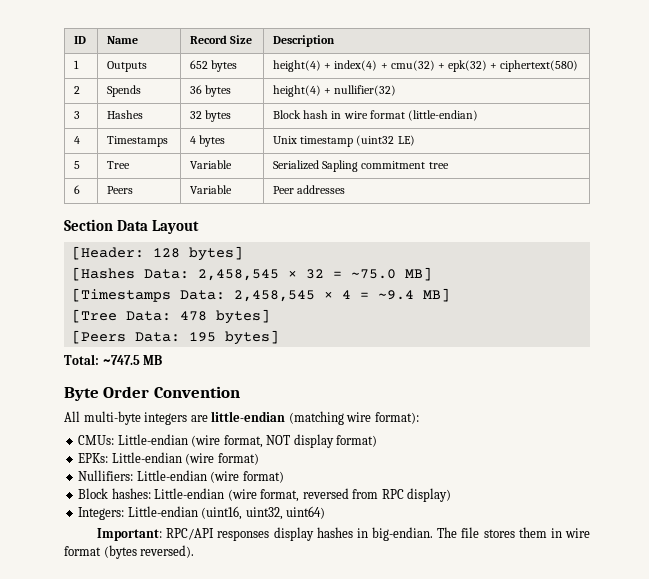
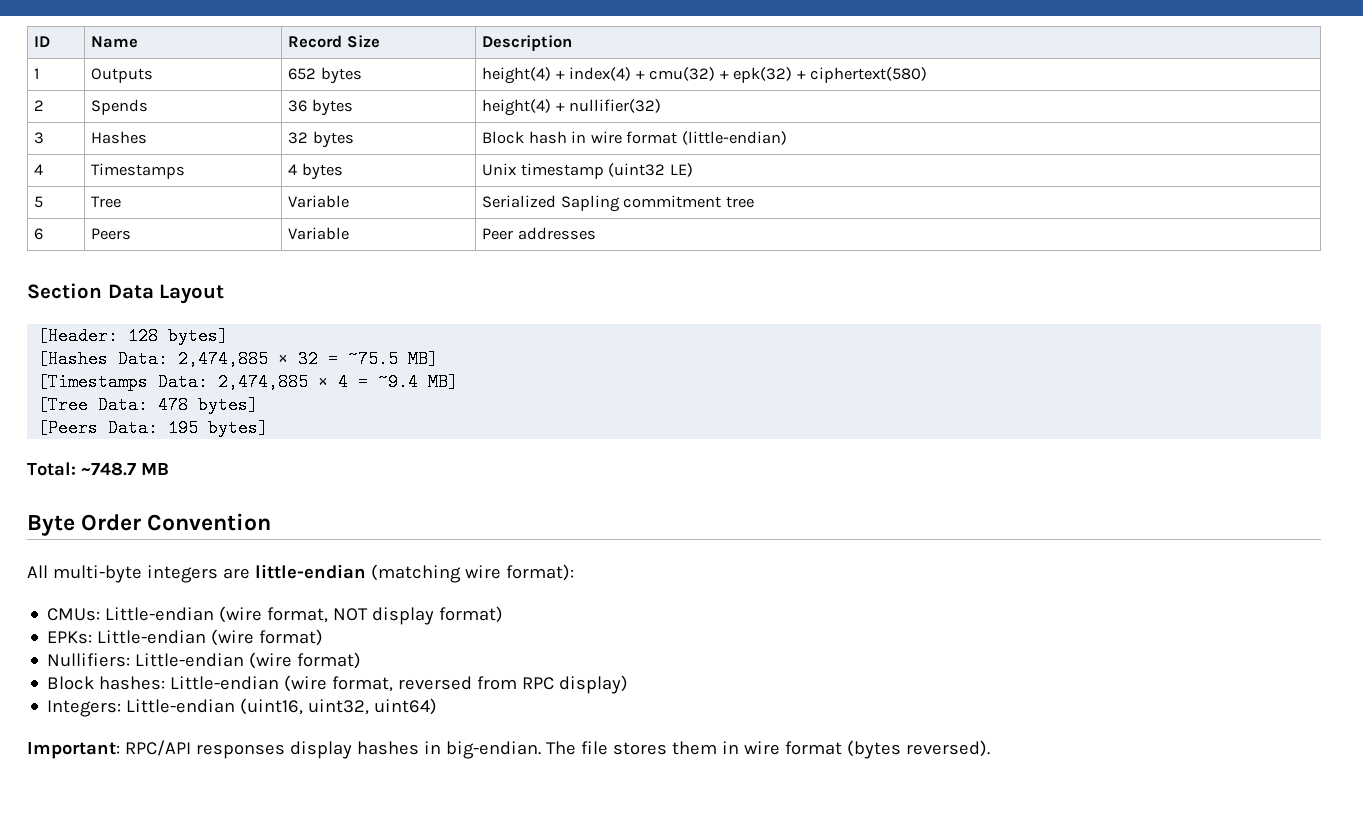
[197,269,279,281] 2,458,545 -> [178,350,269,368] 2,474,885
[350,269,396,279] ~75.0 -> [348,350,399,368] ~75.5
[233,290,315,302] 2,458,545 -> [218,373,309,391] 2,474,885
[102,355,140,365] ~747.5 -> [80,462,136,476] ~748.7

